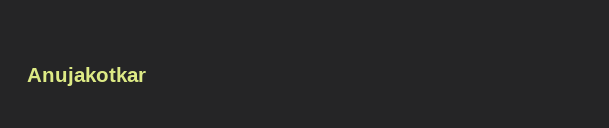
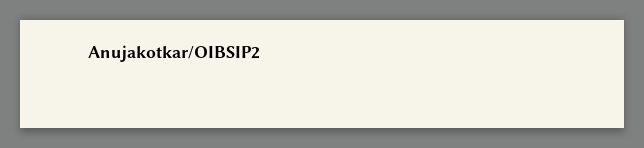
[27,67,146,86] Anujakotkar -> [88,45,260,62] Anujakotkar/OIBSIP2

